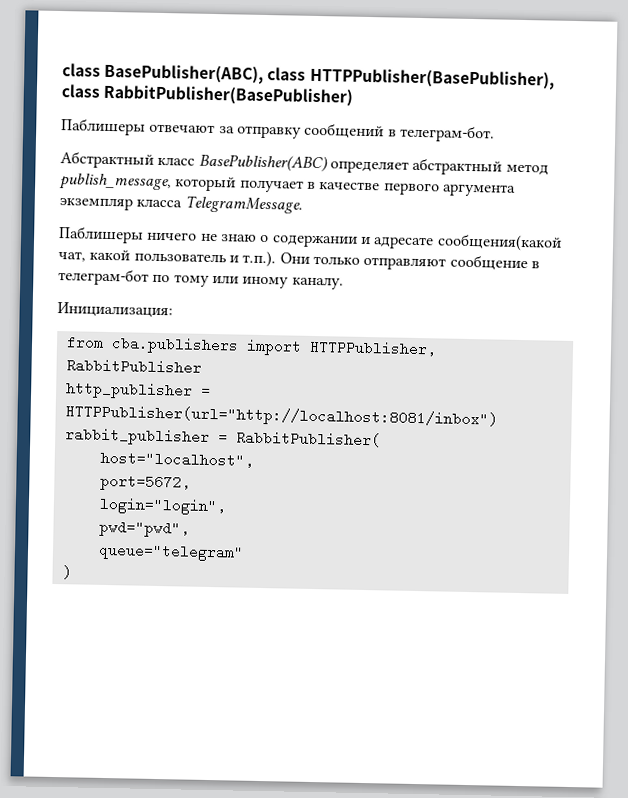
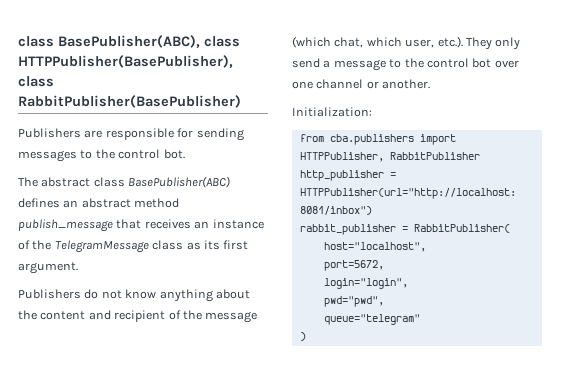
[61,118,495,143] [60,151,549,176] [59,173,516,197] [59,195,303,214] [58,226,562,252] [58,249,540,272] [58,268,344,290] [57,302,173,319] Паблишеры отвечают за отправку сообщений в телеграм-бот. // Абстрактный класс BasePublisher(ABC) определяет абстрактный метод publish_message, который получает в качестве первого аргумента экземпляр класса TelegramMessage. // Паблишеры ничего не знаю о содержании и адресате сообщения(какой чат, какой пользователь и т.п.). Они только отправляют сообщение в телеграм-бот по тому или иному каналу. // Инициализация: -> [18,128,244,141] [18,149,185,162] [18,176,231,188] [18,198,180,208] [18,219,264,232] [18,240,249,253] [18,262,78,274] [18,289,250,302] [18,310,258,323] [292,36,521,50] [292,58,519,71] [292,79,431,89] [292,107,372,117] Publishers are responsible for sending messages to the control bot. // The abstract class BasePublisher(ABC) defines an abstract method publish_message that receives an instance of the TelegramMessage class as its first argument. // Publishers do not know anything about the content and recipient of the message (which chat, which user, etc.). They only send a message to the control bot over one channel or another. // Initialization:

